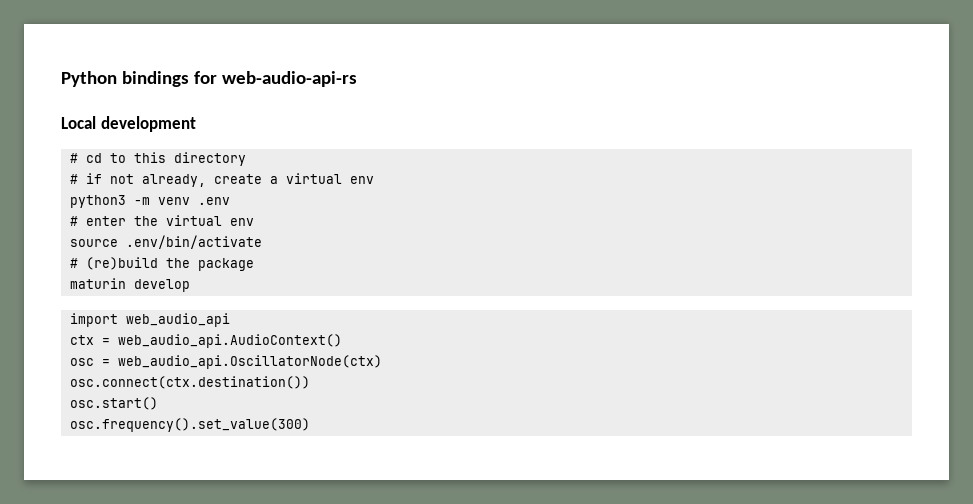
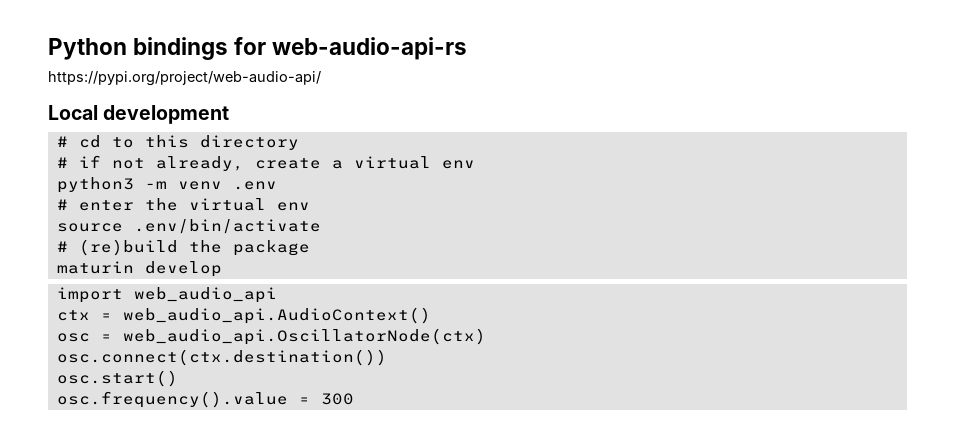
(357, 79) none -> [48,71,321,86] // https://pypi.org/project/web-audio-api/
[69,418,310,432] osc.frequency().set_value(300) -> [56,391,354,408] osc.frequency().value = 300

